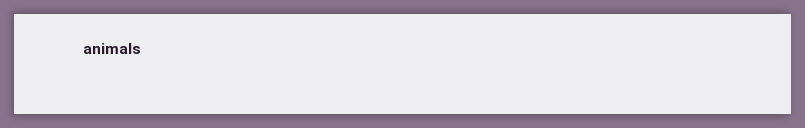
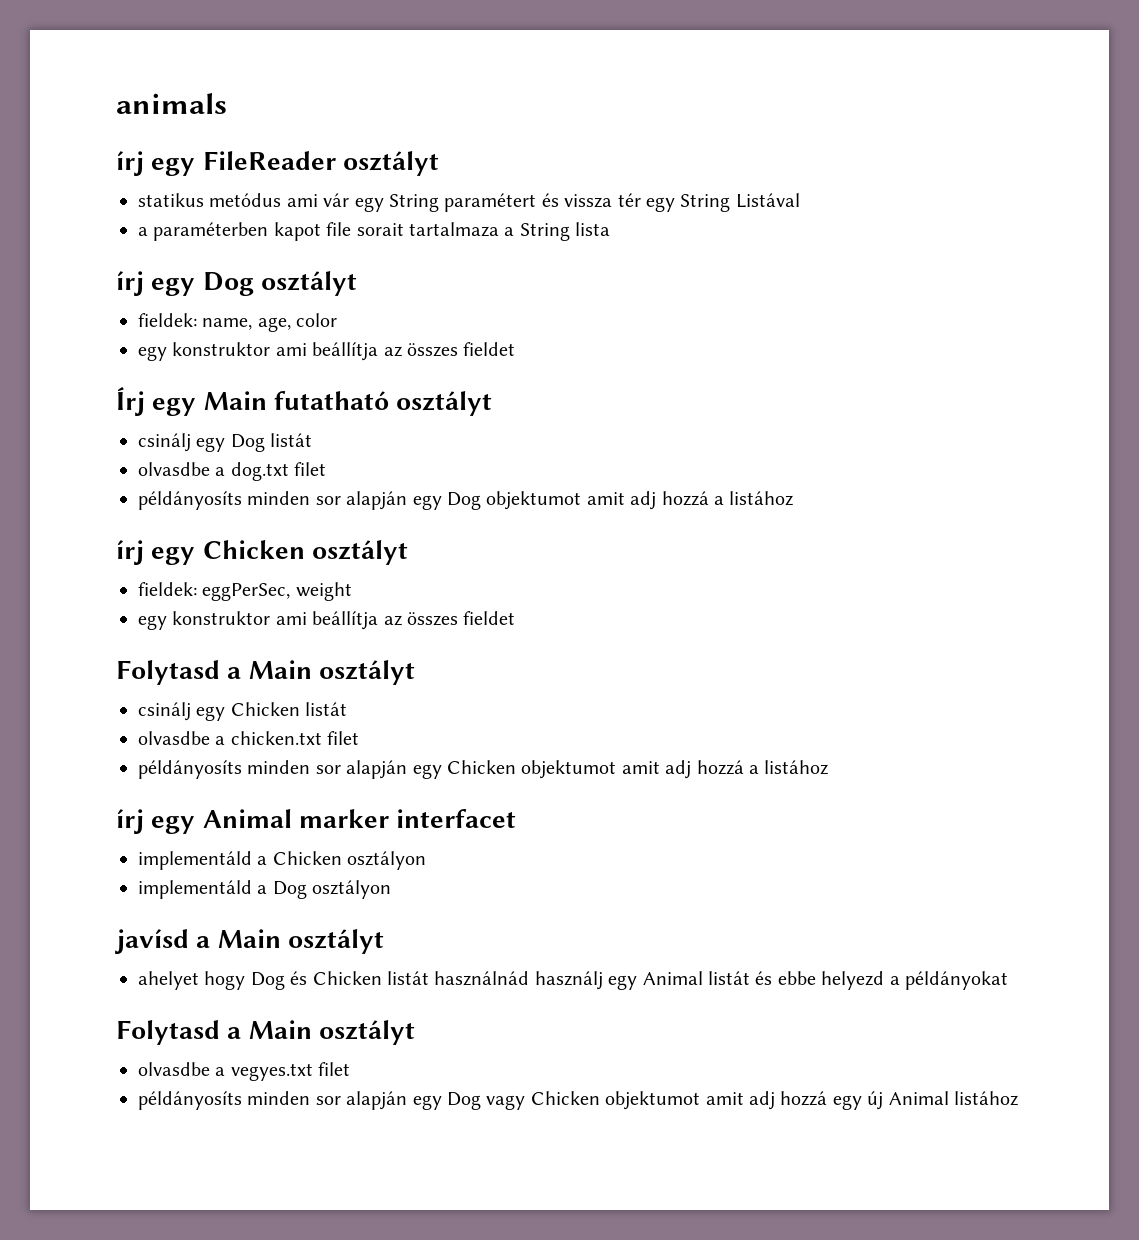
(141, 48) none -> [116,151,439,176] [138,193,800,212] [138,222,611,241] [116,271,357,296] [138,313,338,332] [138,342,516,361] [116,387,493,416] [138,433,313,452] [138,462,327,481] [138,491,794,510] [116,540,408,565] [138,582,352,601] [138,611,516,630] [116,660,415,685] [138,702,348,721] [138,731,360,745] [138,760,829,779] [116,809,517,834] [138,851,427,870] [138,880,392,899] [115,929,384,954] [138,971,1008,990] [116,1020,415,1045] [138,1062,351,1081] [138,1091,1018,1110] // írj egy FileReader osztályt // statikus metódus ami vár egy String paramétert és vissza tér egy String Listával // a paraméterben kapot file sorait tartalmaza a String lista // írj egy Dog osztályt // fieldek: name, age, color // egy konstruktor ami beállítja az összes fieldet // Írj egy Main futatható osztályt // csinálj egy Dog listát // olvasdbe a dog.txt filet // példányosíts minden sor alapján egy Dog objektumot amit adj hozzá a listához // írj egy Chicken osztályt // fieldek: eggPerSec, weight // egy konstruktor ami beállítja az összes fieldet // Folytasd a Main osztályt // csinálj egy Chicken listát // olvasdbe a chicken.txt filet // példányosíts minden sor alapján egy Chicken objektumot amit adj hozzá a listához // írj egy Animal marker interfacet // implementáld a Chicken osztályon // implementáld a Dog osztályon // javísd a Main osztályt // ahelyet hogy Dog és Chicken listát használnád használj egy Animal listát és ebbe helyezd a példányokat // Folytasd a Main osztályt // olvasdbe a vegyes.txt filet // példányosíts minden sor alapján egy Dog vagy Chicken objektumot amit adj hozzá egy új Animal listához

